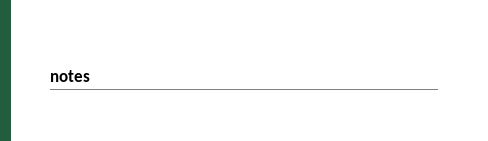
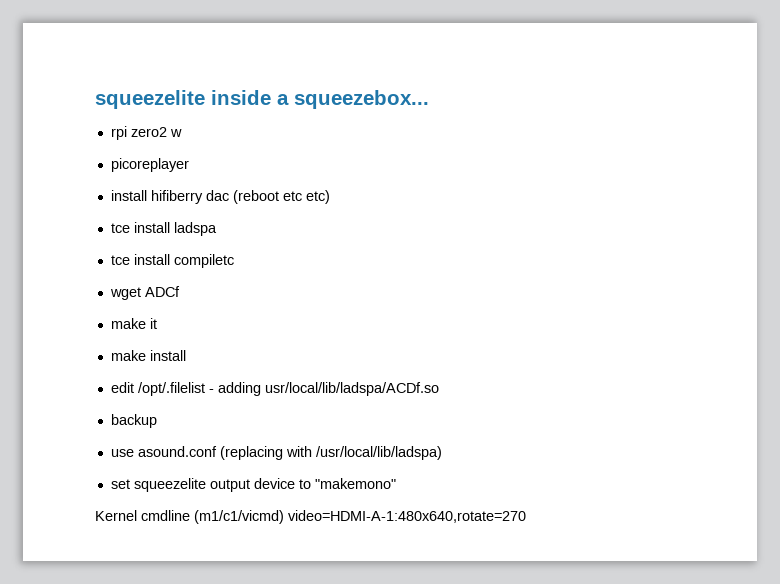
[50,70,90,82] notes -> [95,90,429,109] [110,126,182,140] [110,158,189,172] [110,190,330,204] [110,222,217,236] [110,254,234,268] [109,286,180,300] [110,318,157,329] [110,350,186,361] [110,382,439,396] [110,414,157,428] [110,446,442,460] [110,478,396,492] [95,510,526,524] squeezelite inside a squeezebox... // rpi zero2 w // picoreplayer // install hifiberry dac (reboot etc etc) // tce install ladspa // tce install compiletc // wget ADCf // make it // make install // edit /opt/.filelist - adding usr/local/lib/ladspa/ACDf.so // backup // use asound.conf (replacing with /usr/local/lib/ladspa) // set squeezelite output device to "makemono" // Kernel cmdline (m1/c1/vicmd) video=HDMI-A-1:480x640,rotate=270

